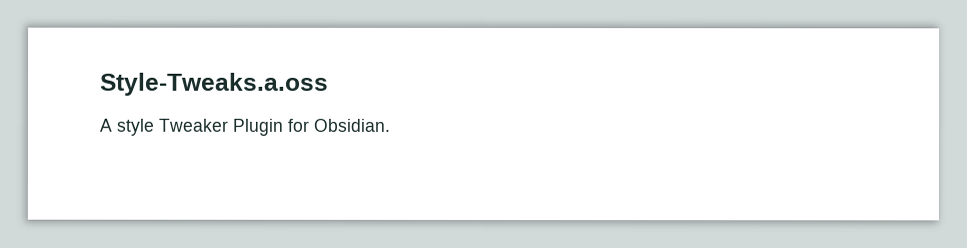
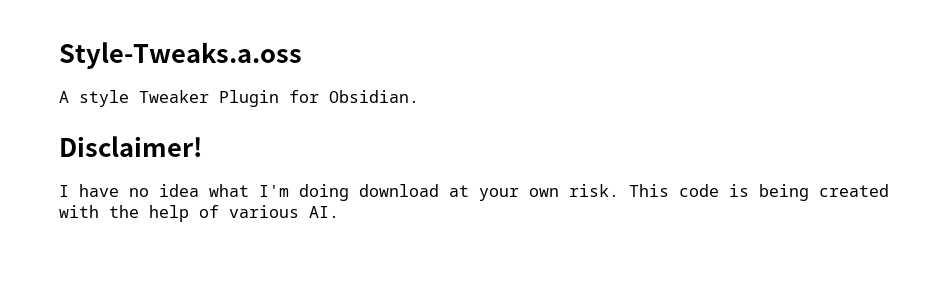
(391, 125) none -> [59,136,202,157] [59,184,889,201] [59,205,339,222] // Disclaimer! // I have no idea what I'm doing download at your own risk. This code is being created with the help of various AI.

